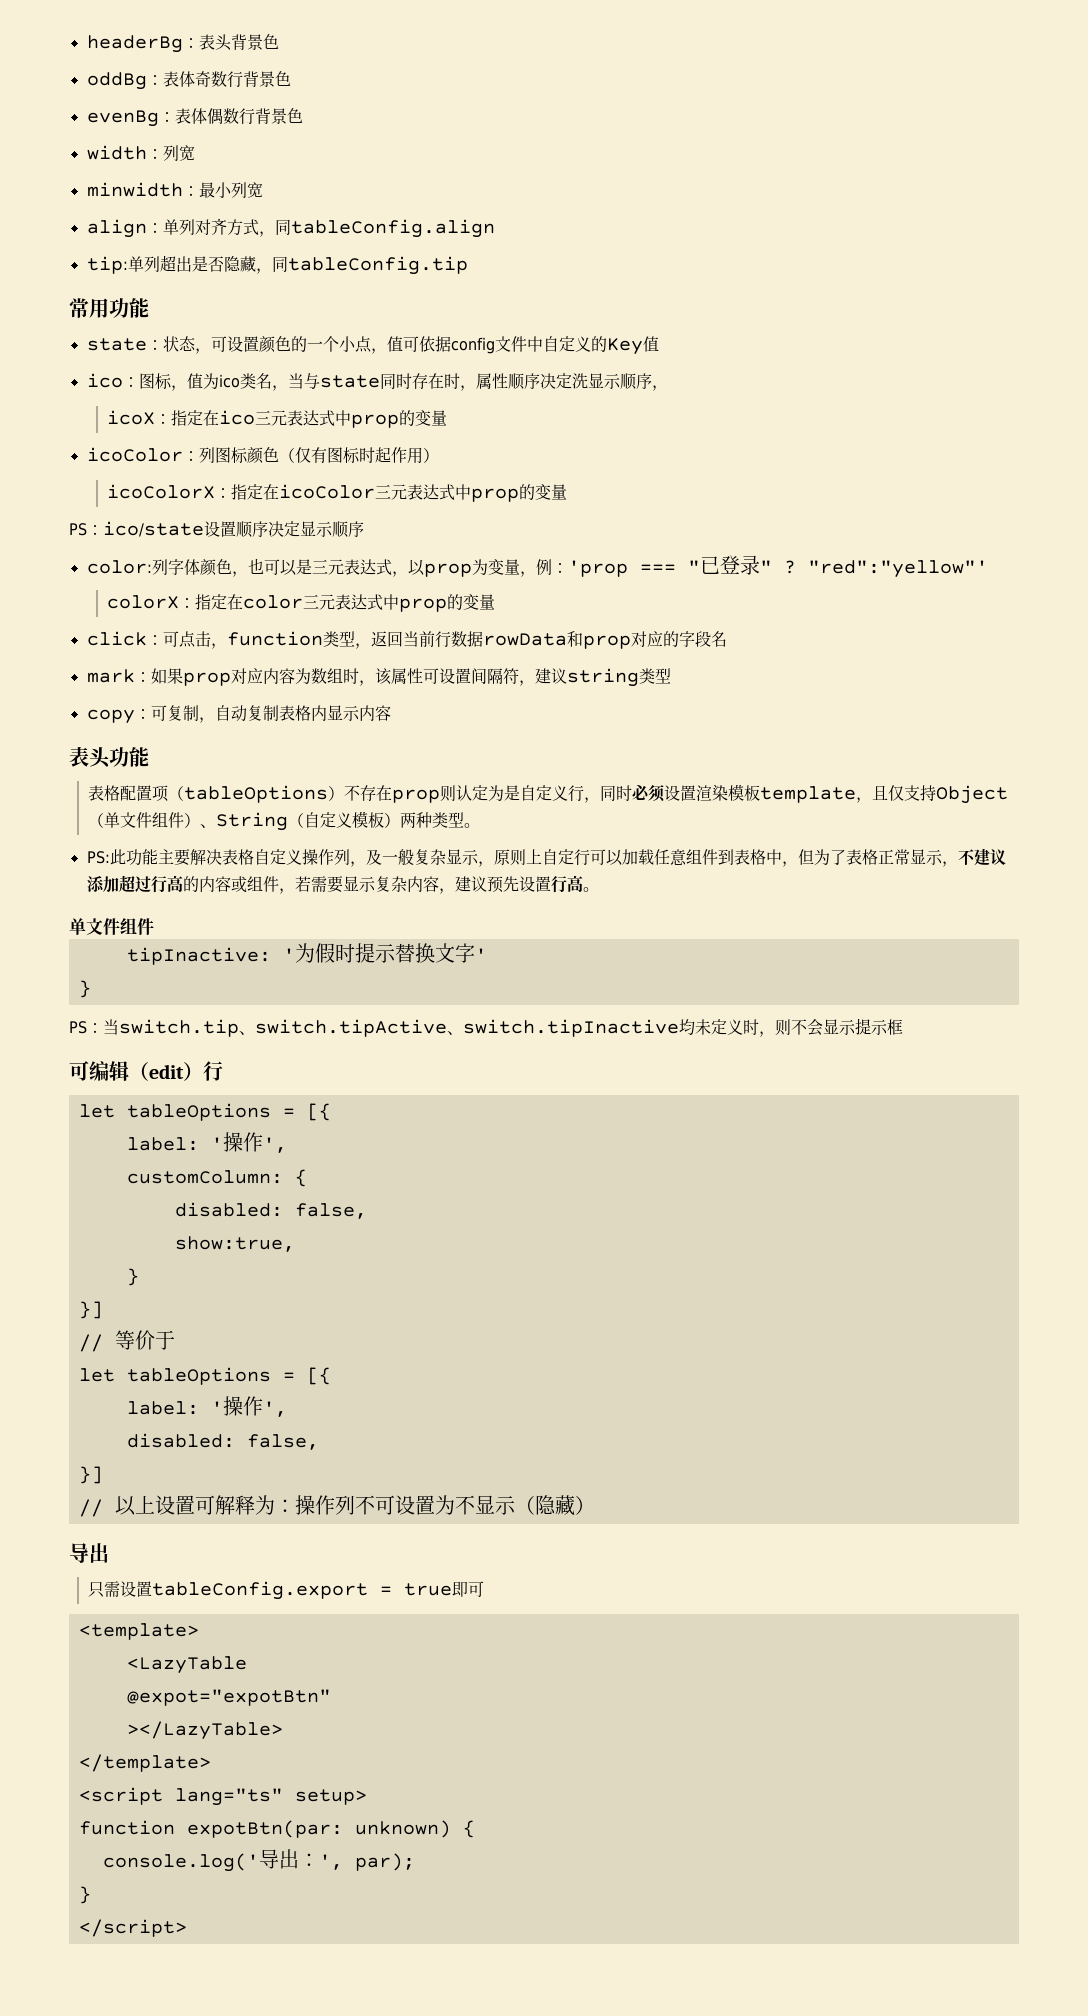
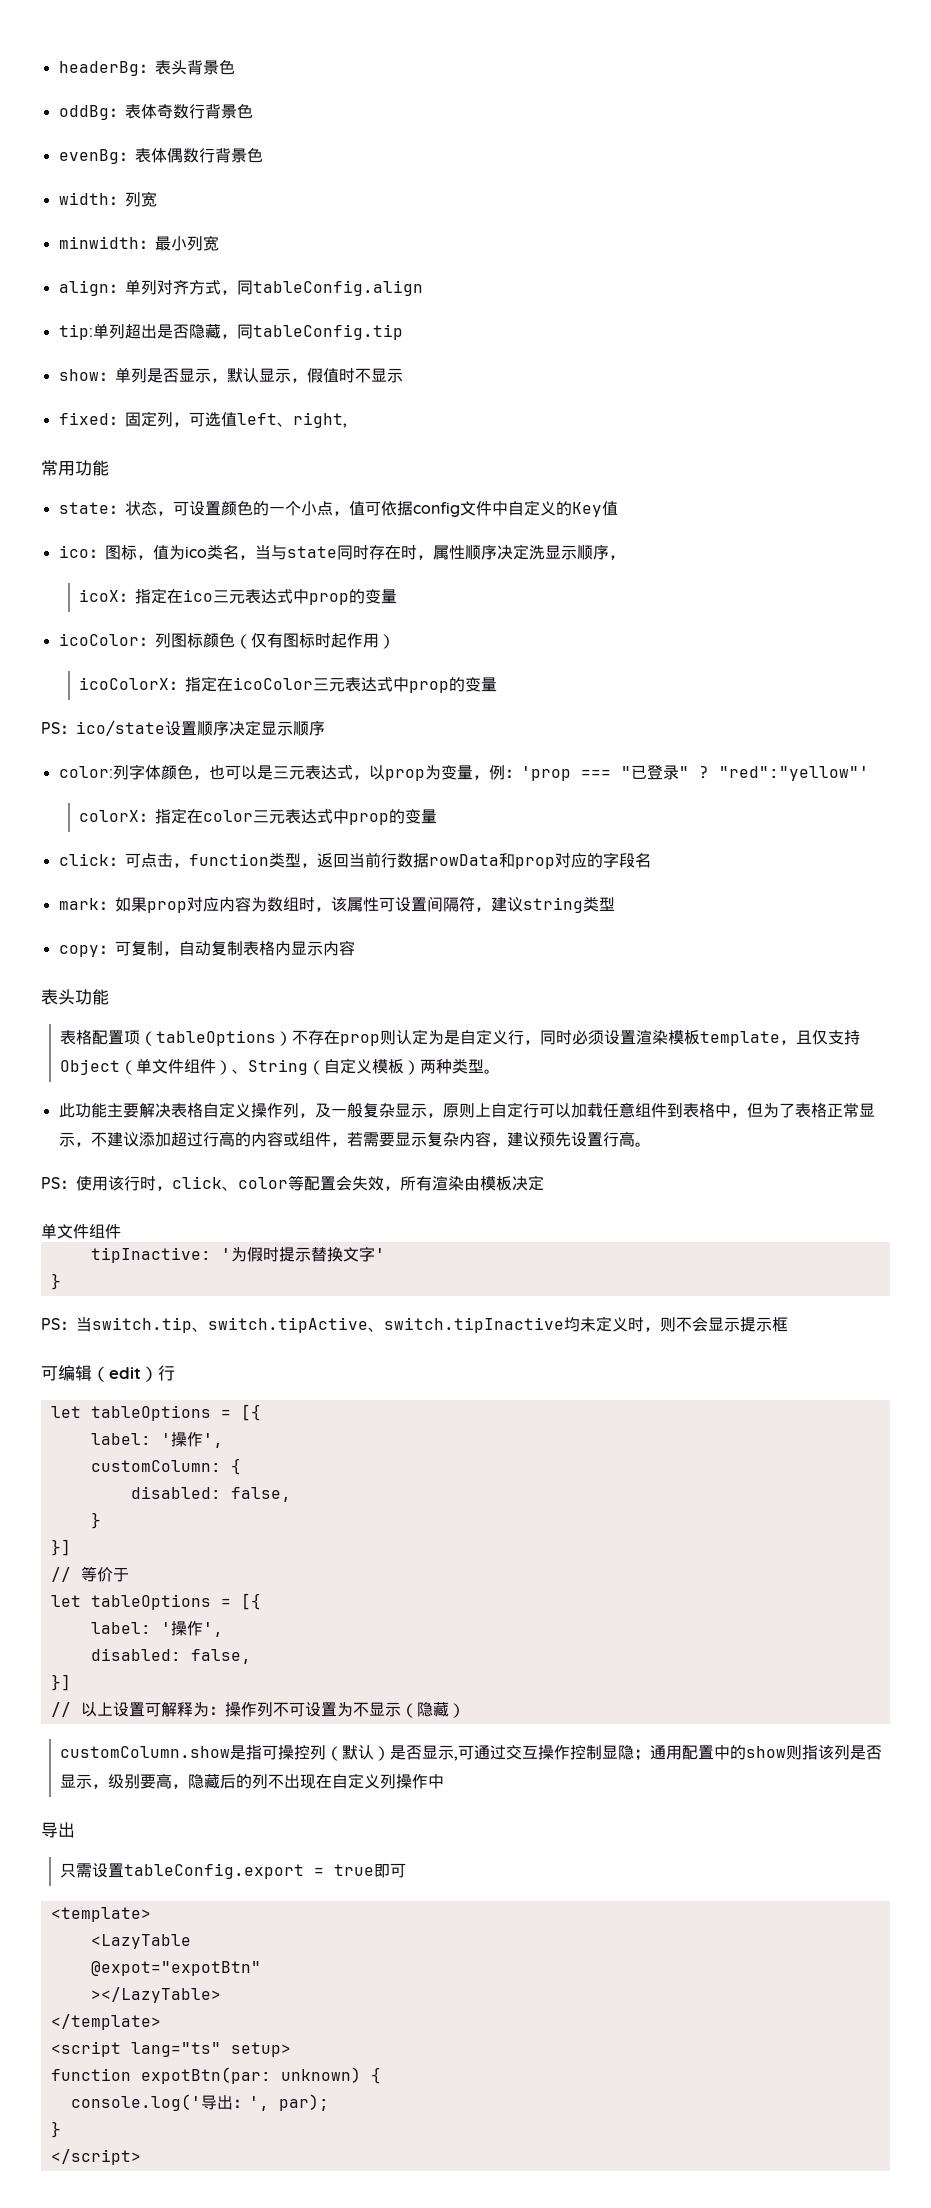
(468, 265) none -> [58,367,403,383] [58,411,347,428] // show：单列是否显示，默认显示，假值时不显示 // fixed：固定列，可选值left、right,
[86,851,110,864] PS: -> (500, 1071) none
(599, 889) none -> [41,1175,544,1191] // PS：使用该行时，click、color等配置会失效，所有渲染由模板决定
[174,1236,295,1252] // show:true, -> (291, 1494) none
(595, 1505) none -> [59,1745,882,1761] [59,1773,444,1789] // customColumn.show是指可操控列（默认）是否显示,可通过交互操作控制显隐；通用配置中的show则指该列是否显示，级别要高，隐藏后的列不出现在自定义列操作中

